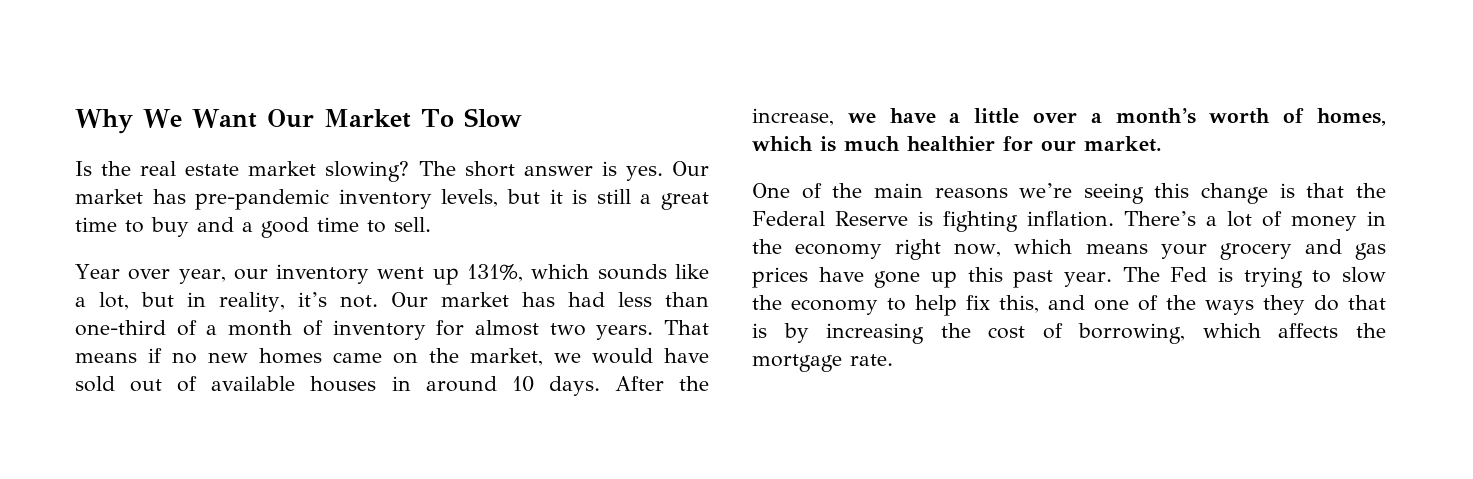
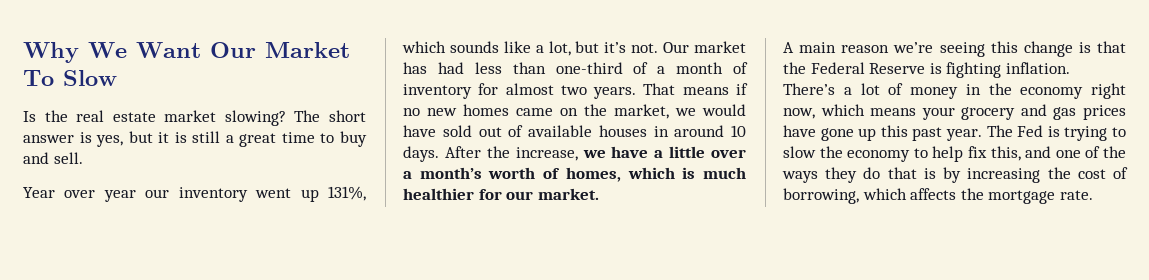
[625,161,710,181] [75,189,499,210] yes. Our market has pre-pandemic inventory levels, -> [96,135,124,147] yes,
[242,217,386,238] a good time to -> (49, 158) none
[178,269,226,284] year, -> [103,190,136,202] year
[187,292,286,312] in reality, -> (600, 47) none
[752,183,1008,199] One of the main reasons -> [783,42,890,53] A main reason

